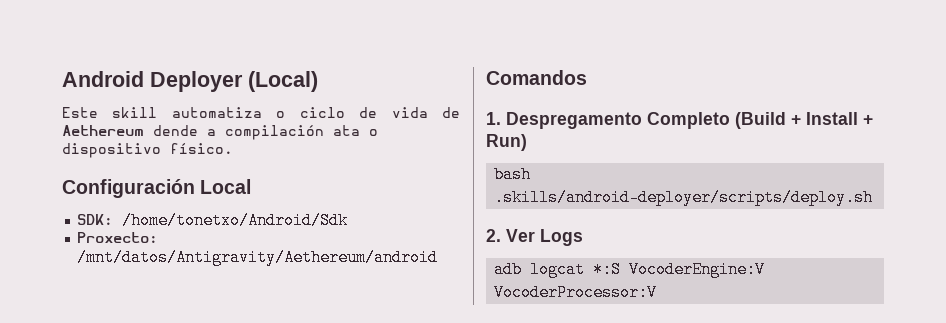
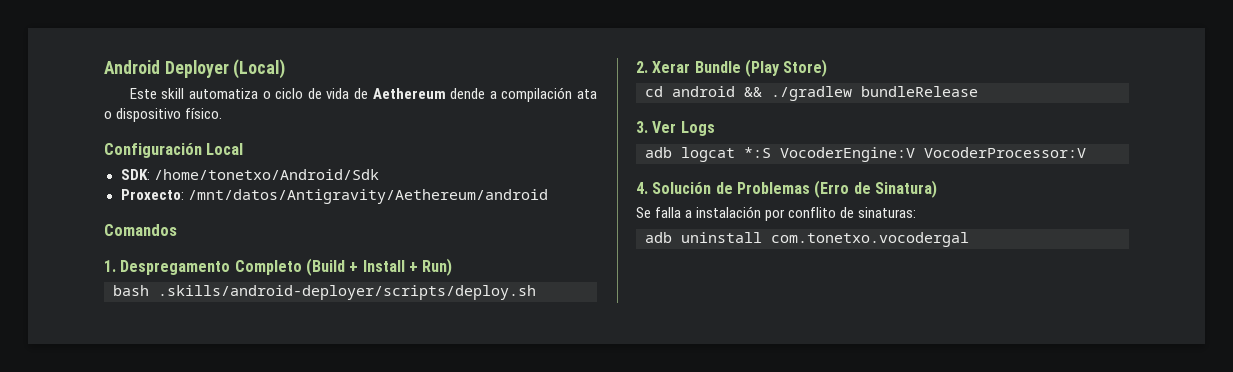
(501, 235) none -> [652,59,828,77] [645,86,978,101] [636,121,648,133] Xerar Bundle (Play Store) // cd android && ./gradlew bundleRelease // 3.
(658, 292) none -> [636,180,937,198] [636,206,917,221] [645,232,969,247] // 4. Solución de Problemas (Erro de Sinatura) // Se falla a instalación por conflito de sinaturas: // adb uninstall com.tonetxo.vocodergal

